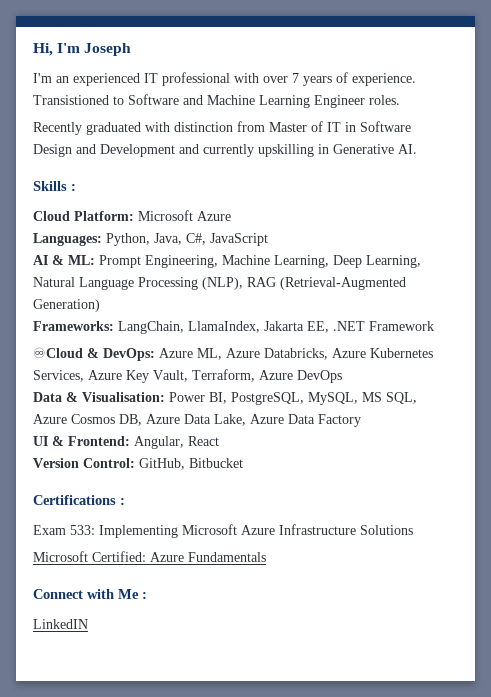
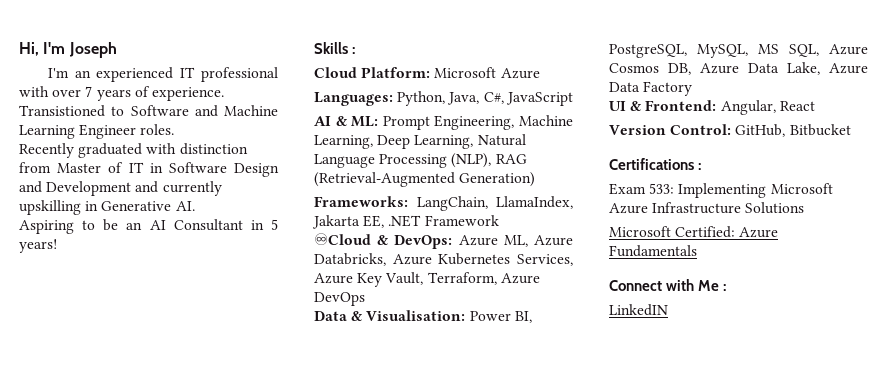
(417, 149) none -> [19,219,278,234] [19,239,57,253] // Aspiring to be an AI Consultant in 5 years!

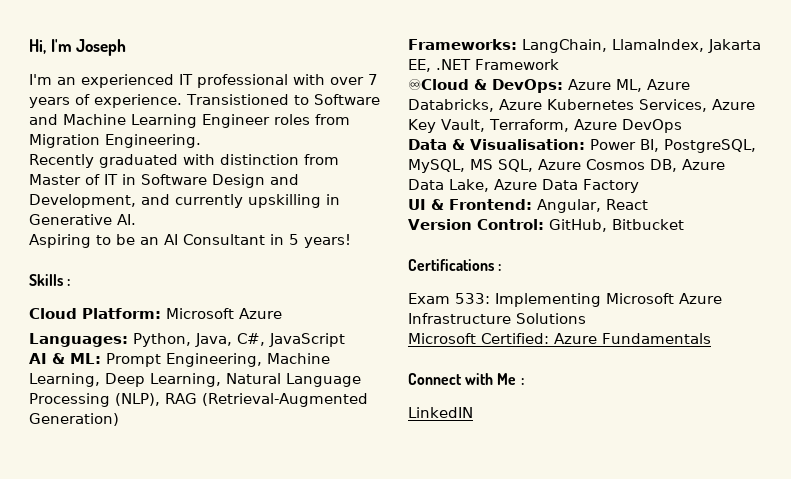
[140,124,175,135] roles. -> [274,114,350,125] [29,134,201,148] roles from Migration Engineering.
[46,181,132,196] Development -> [29,194,136,208] Development,

